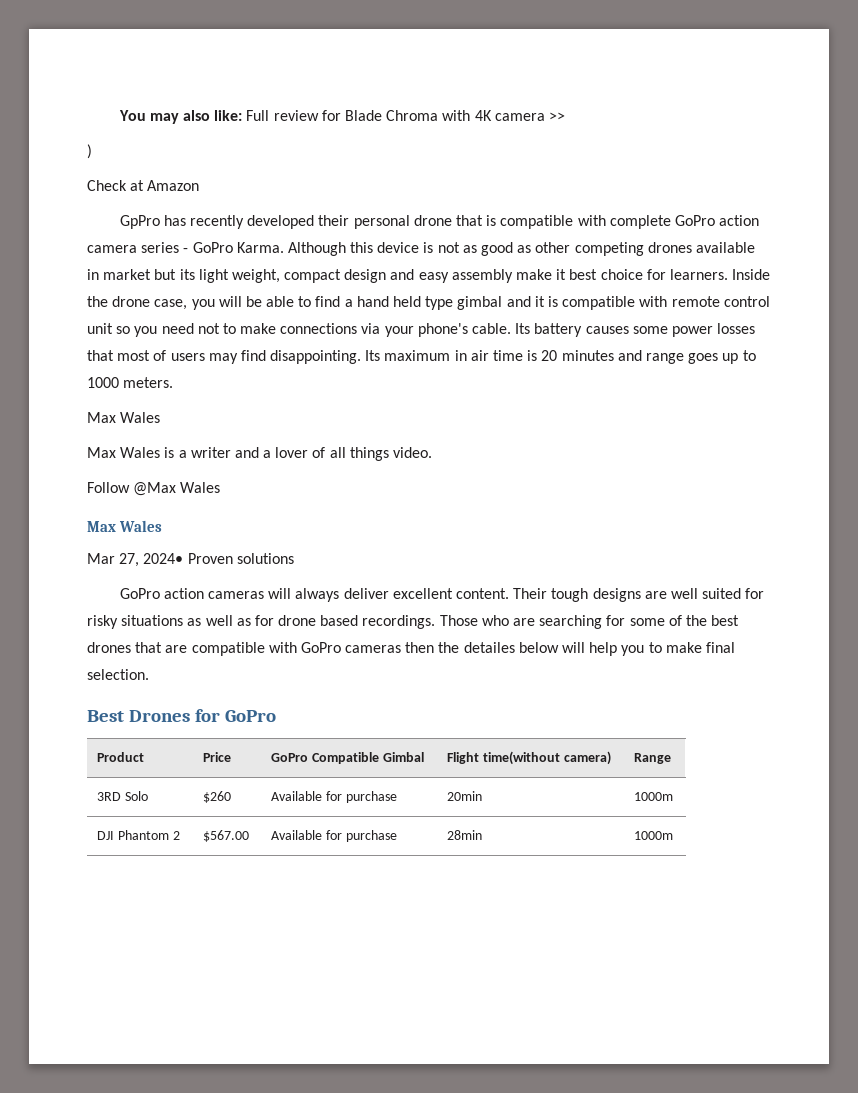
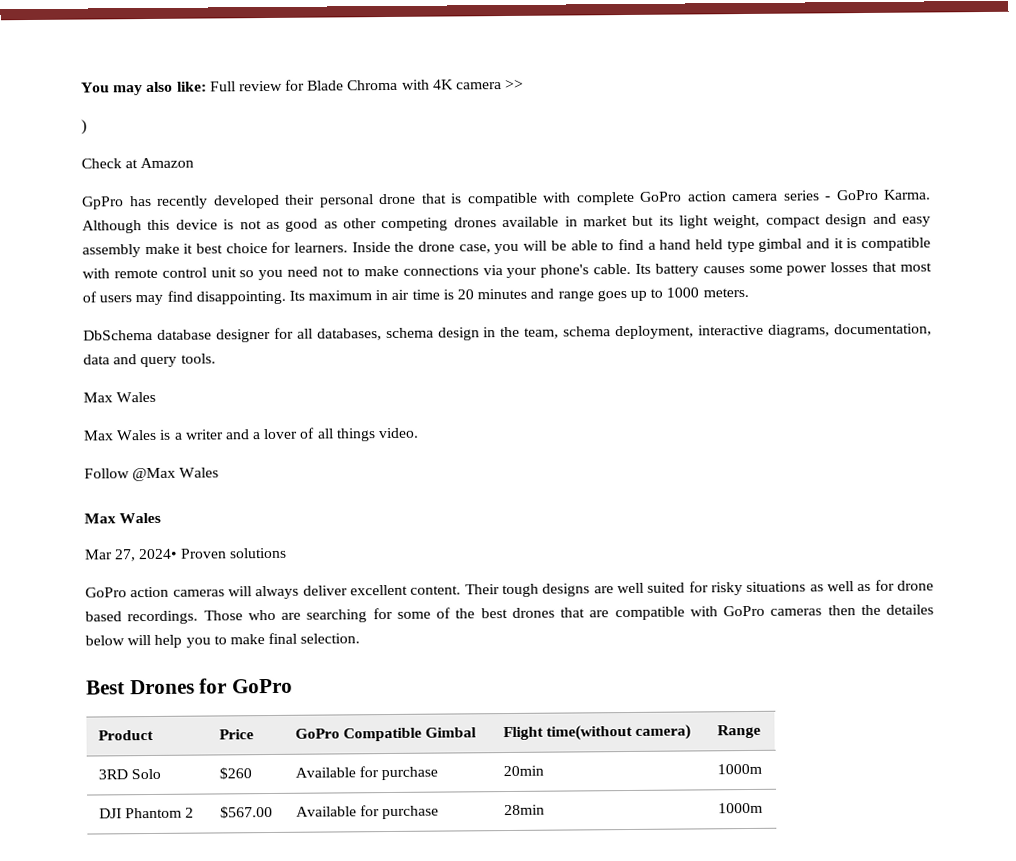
(174, 382) none -> [83,323,932,343] [83,353,216,368] // DbSchema database designer for all databases, schema design in the team, schema deployment, interactive diagrams, documentation, data and query tools.

